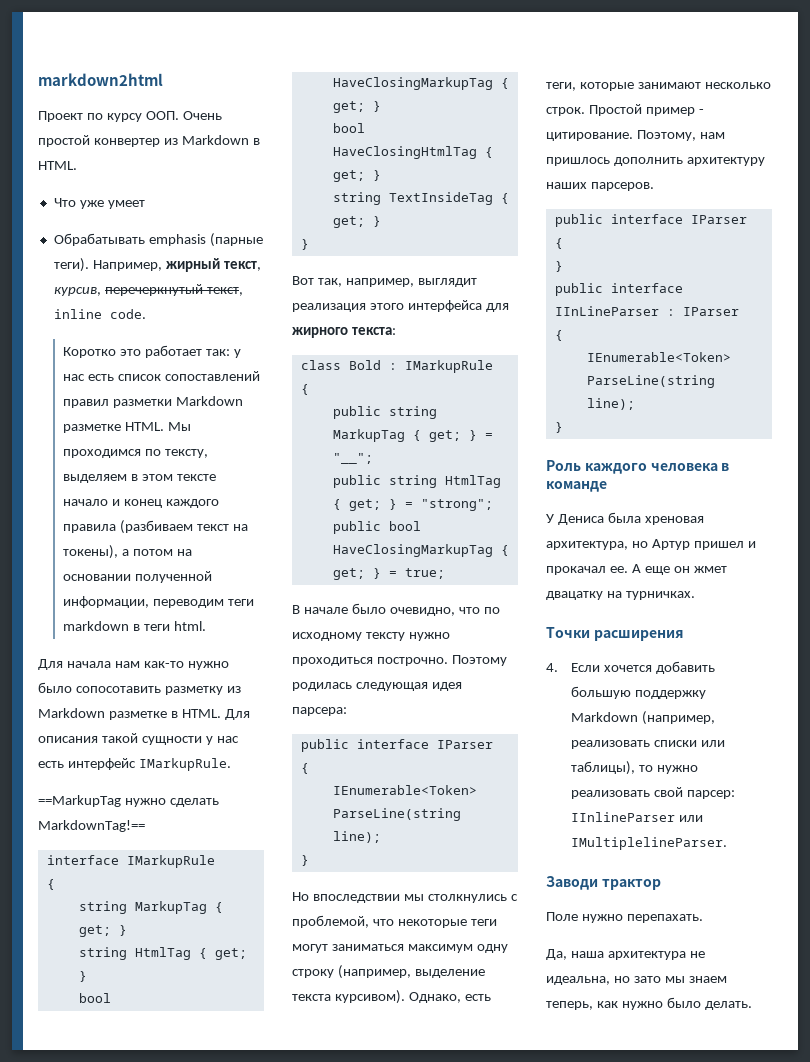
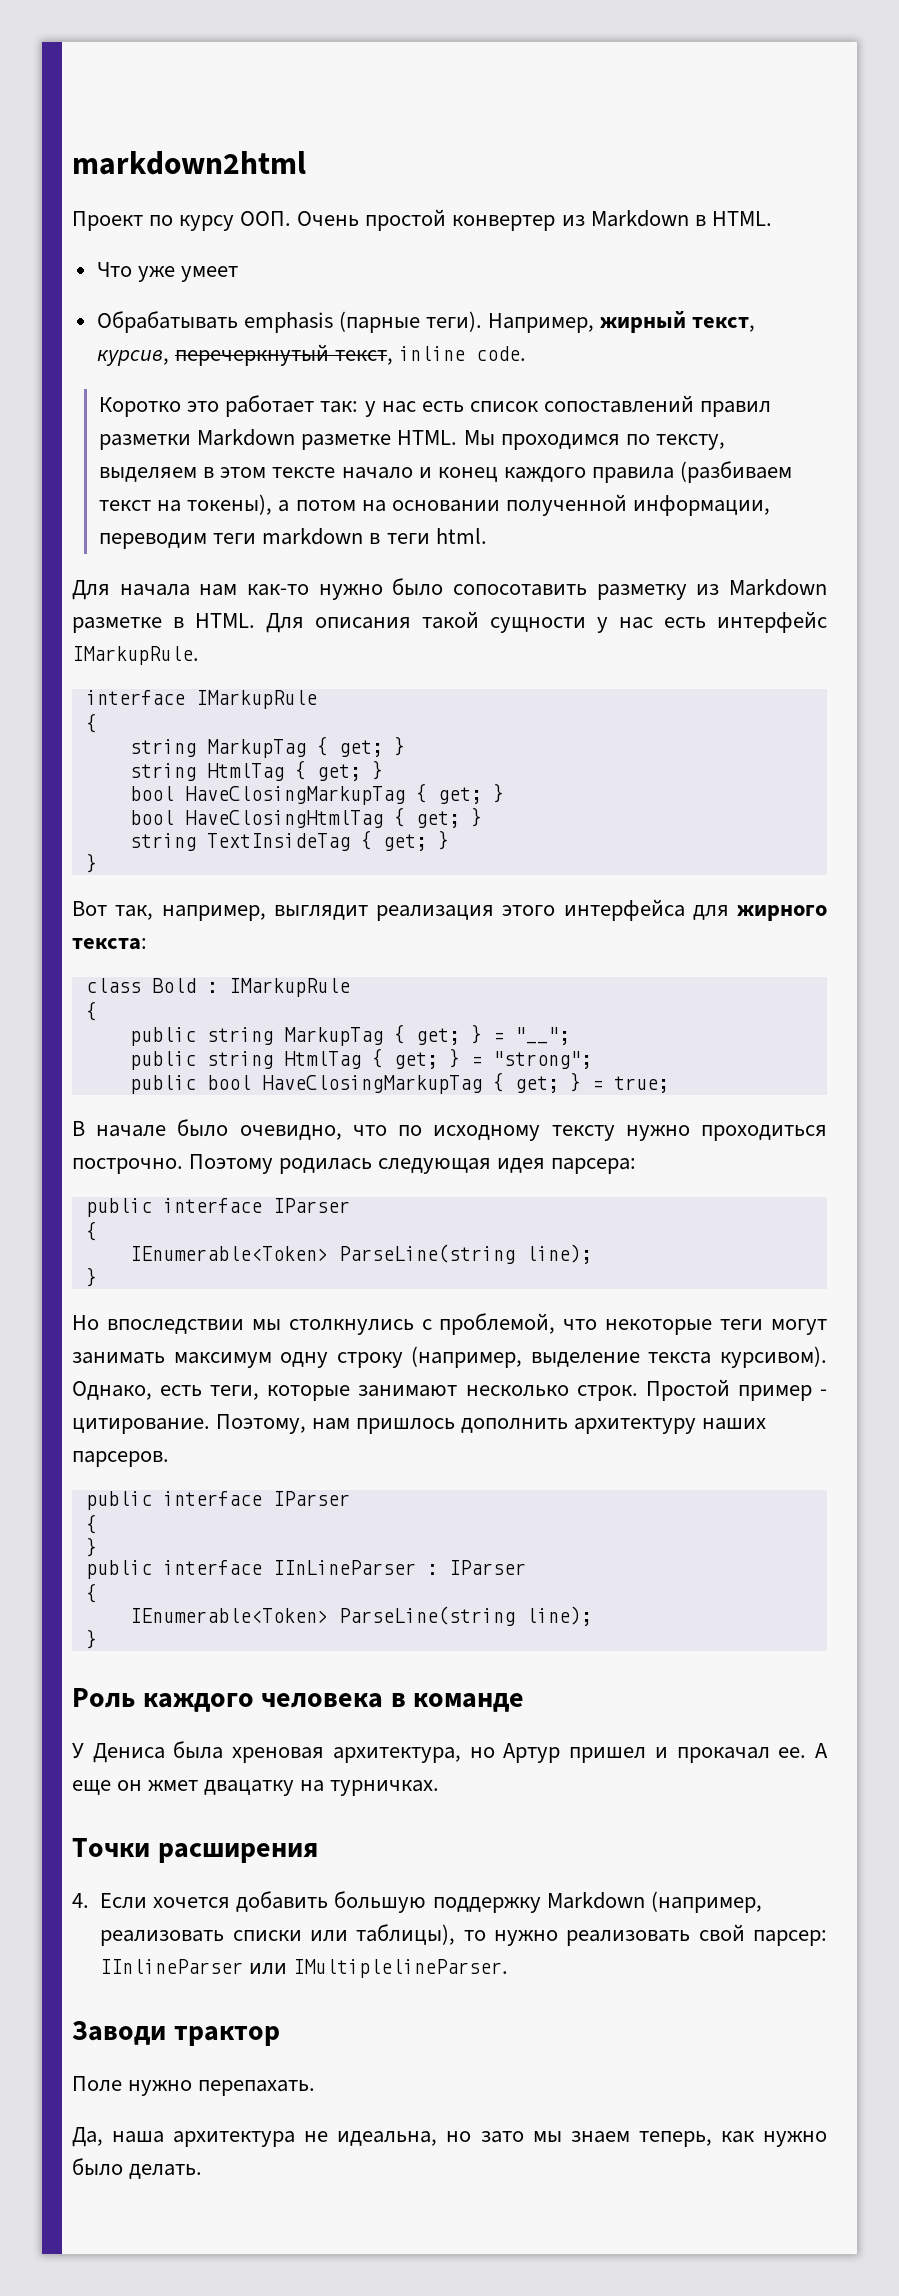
[38,795,219,807] [38,820,145,832] // ==MarkupTag нужно сделать MarkdownTag!== -> (199, 655) none
[331,944,404,951] заниматься -> [72,1352,165,1364] занимать

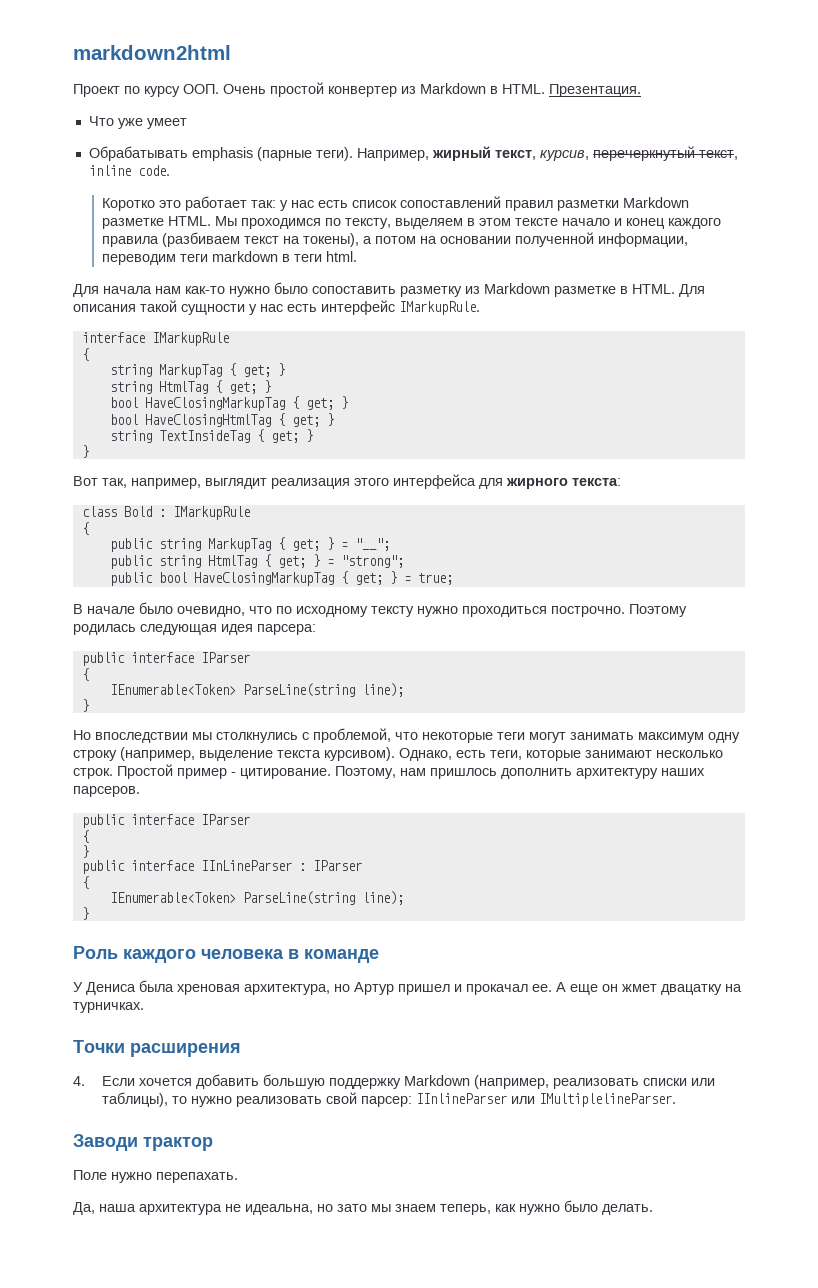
(772, 218) none -> [549,84,641,97] Презентация.
[453,584,587,596] сопосотавить -> [312,286,396,294] сопоставить

